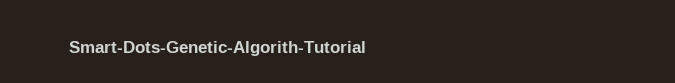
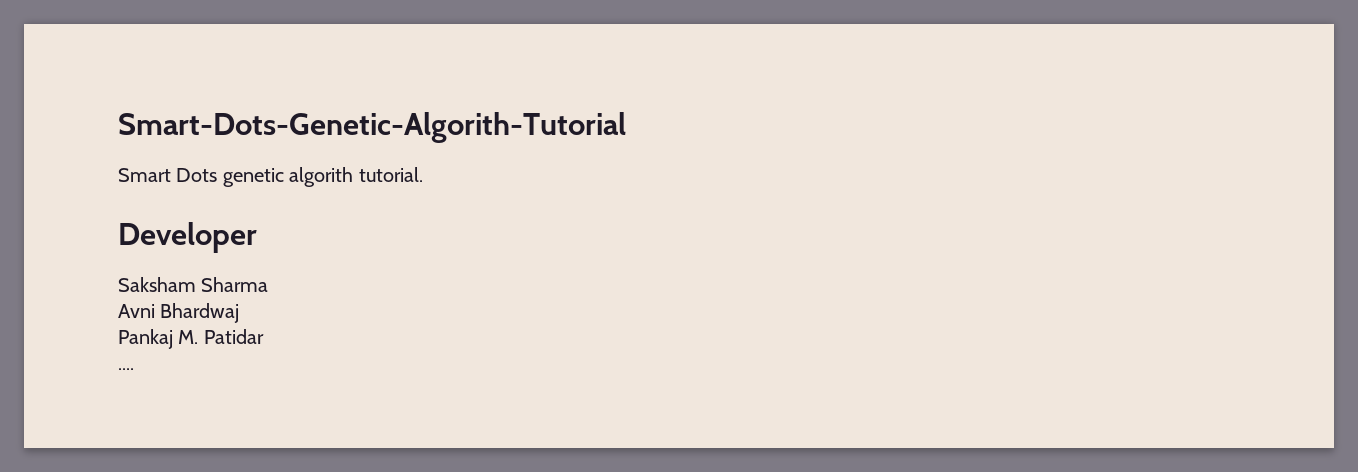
(366, 48) none -> [118,167,423,187] [118,222,257,253] [118,277,269,292] [118,303,240,323] [118,329,264,349] [118,368,134,370] // Smart Dots genetic algorith tutorial. // Developer // Saksham Sharma // Avni Bhardwaj // Pankaj M. Patidar // ....

